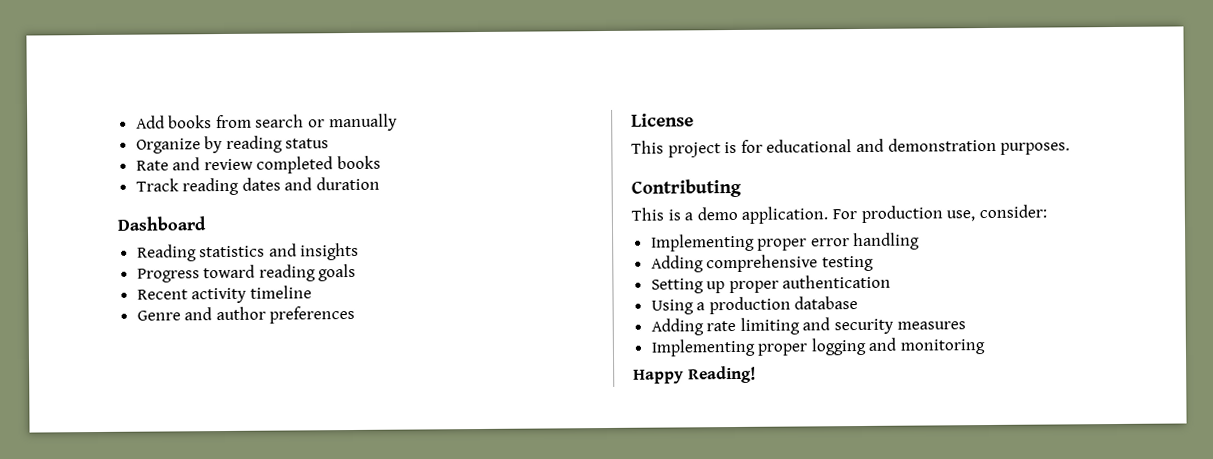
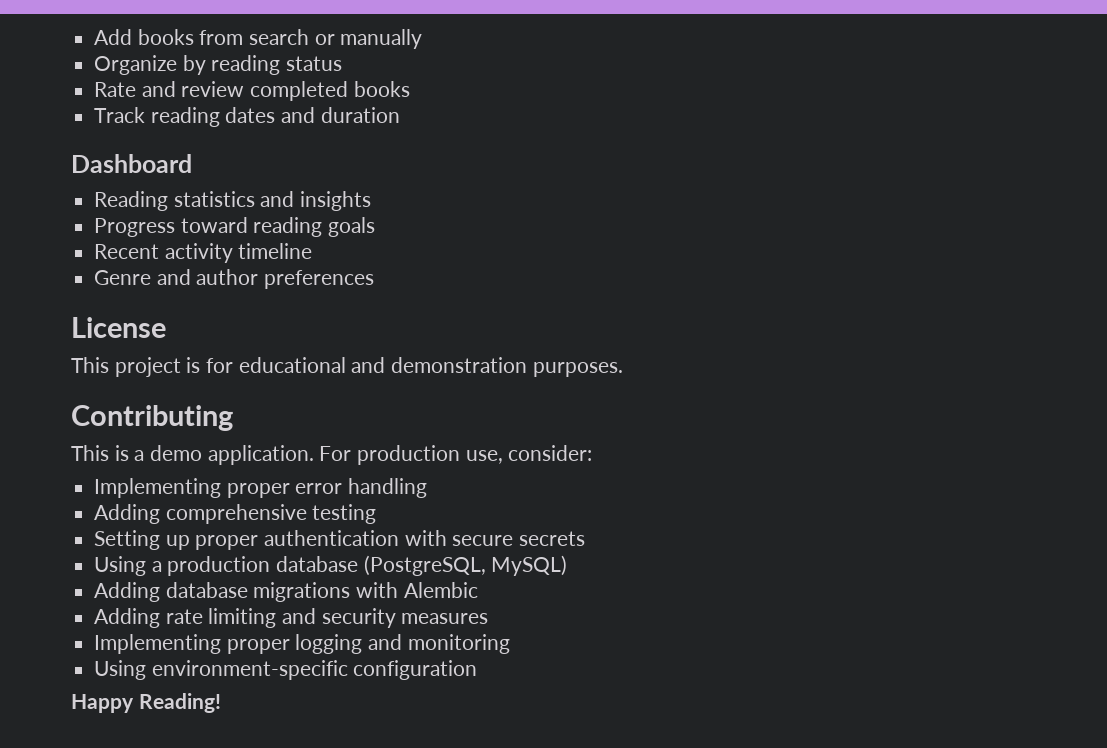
(892, 281) none -> [404,530,586,546] with secure secrets
(859, 303) none -> [363,555,568,576] [94,582,478,602] (PostgreSQL, MySQL) // Adding database migrations with Alembic
(986, 347) none -> [94,660,478,680] // Using environment-specific configuration

